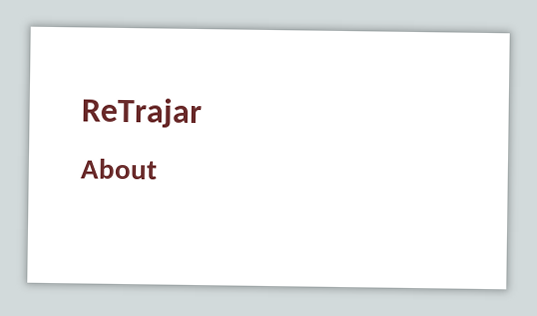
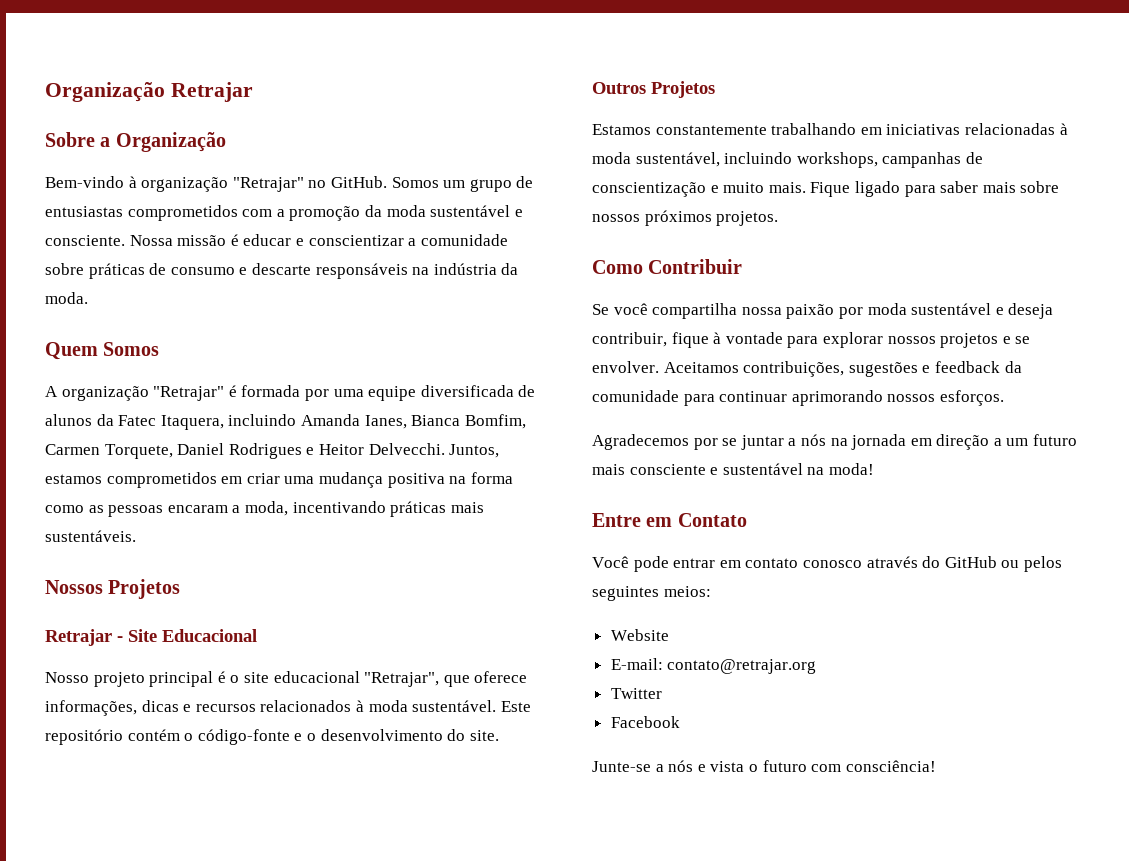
[81,97,202,129] [80,158,157,180] ReTrajar // About -> [45,82,253,102] [45,132,226,152] [45,176,534,192] [45,205,523,221] [45,234,508,246] [45,263,519,279] [45,292,88,304] [45,342,160,360] [45,385,536,401] [45,414,526,430] [45,443,500,459] [45,472,513,488] [45,501,484,517] [45,530,136,542] [45,579,181,599] [45,629,257,646] [45,671,528,687] [45,700,531,716] [45,729,499,745] [592,81,715,98] [592,123,1068,135] [592,152,983,168] [592,181,1060,197] [592,210,779,226] [592,259,743,274] [592,303,1054,319] [592,332,1031,348] [592,361,1022,377] [592,390,1004,406] [592,434,1078,450] [592,463,874,475] [592,513,747,527] [592,556,1062,572] [592,586,711,601] [610,629,669,641] [610,658,817,674] [610,688,662,699] [610,716,680,728] [592,760,936,772] Organização Retrajar // Sobre a Organização // Bem-vindo à organização "Retrajar" no GitHub. Somos um grupo de entusiastas comprometidos com a promoção da moda sustentável e consciente. Nossa missão é educar e conscientizar a comunidade sobre práticas de consumo e descarte responsáveis na indústria da moda. // Quem Somos // A organização "Retrajar" é formada por uma equipe diversificada de alunos da Fatec Itaquera, incluindo Amanda Ianes, Bianca Bomfim, Carmen Torquete, Daniel Rodrigues e Heitor Delvecchi. Juntos, estamos comprometidos em criar uma mudança positiva na forma como as pessoas encaram a moda, incentivando práticas mais sustentáveis. // Nossos Projetos // Retrajar - Site Educacional // Nosso projeto principal é o site educacional "Retrajar", que oferece informações, dicas e recursos relacionados à moda sustentável. Este repositório contém o código-fonte e o desenvolvimento do site. // Outros Projetos // Estamos constantemente trabalhando em iniciativas relacionadas à moda sustentável, incluindo workshops, campanhas de conscientização e muito mais. Fique ligado para saber mais sobre nossos próximos projetos. // Como Contribuir // Se você compartilha nossa paixão por moda sustentável e deseja contribuir, fique à vontade para explorar nossos projetos e se envolver. Aceitamos contribuições, sugestões e feedback da comunidade para continuar aprimorando nossos esforços. // Agradecemos por se juntar a nós na jornada em direção a um futuro mais consciente e sustentável na moda! // Entre em Contato // Você pode entrar em contato conosco através do GitHub ou pelos seguintes meios: // Website // E-mail: contato@retrajar.org // Twitter // Facebook // Junte-se a nós e vista o futuro com consciência!

